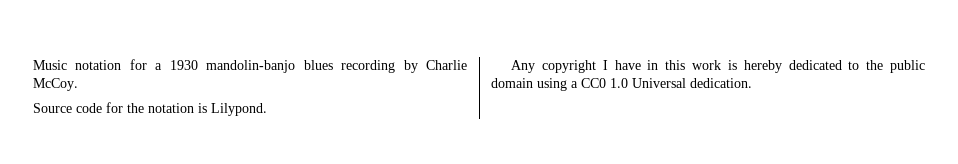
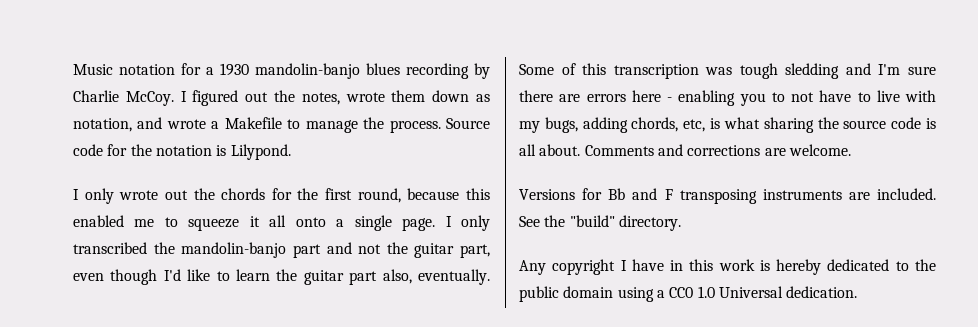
(78, 84) // -> [180,90,491,106] [73,117,441,133] I figured out the notes, wrote them down as notation, and wrote a Makefile to manage the process.
(267, 109) none -> [73,188,490,204] [73,215,490,231] [73,242,490,258] [73,269,490,285] [519,63,936,79] [519,90,936,106] [519,117,936,133] [519,144,851,156] [519,188,936,204] [519,215,681,231] // I only wrote out the chords for the first round, because this enabled me to squeeze it all onto a single page. I only transcribed the mandolin-banjo part and not the guitar part, even though I'd like to learn the guitar part also, eventually. Some of this transcription was tough sledding and I'm sure there are errors here - enabling you to not have to live with my bugs, adding chords, etc, is what sharing the source code is all about. Comments and corrections are welcome. // Versions for Bb and F transposing instruments are included. See the "build" directory.

